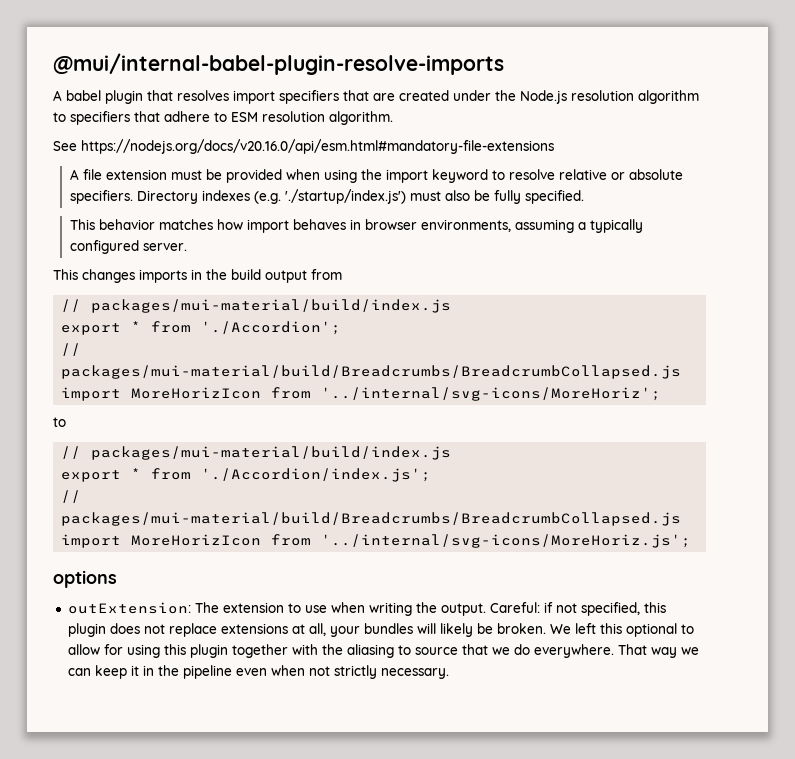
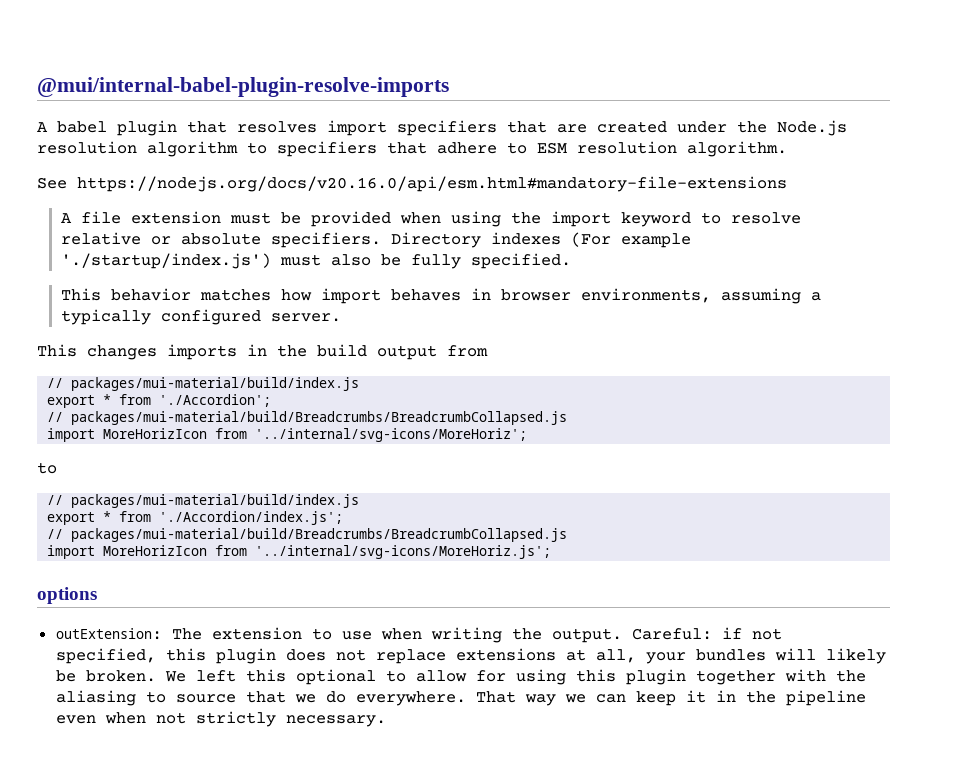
[253,191,281,204] (e.g. -> [571,232,692,248] (For example

